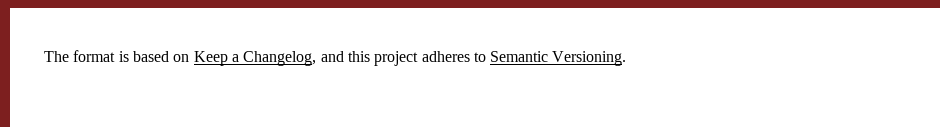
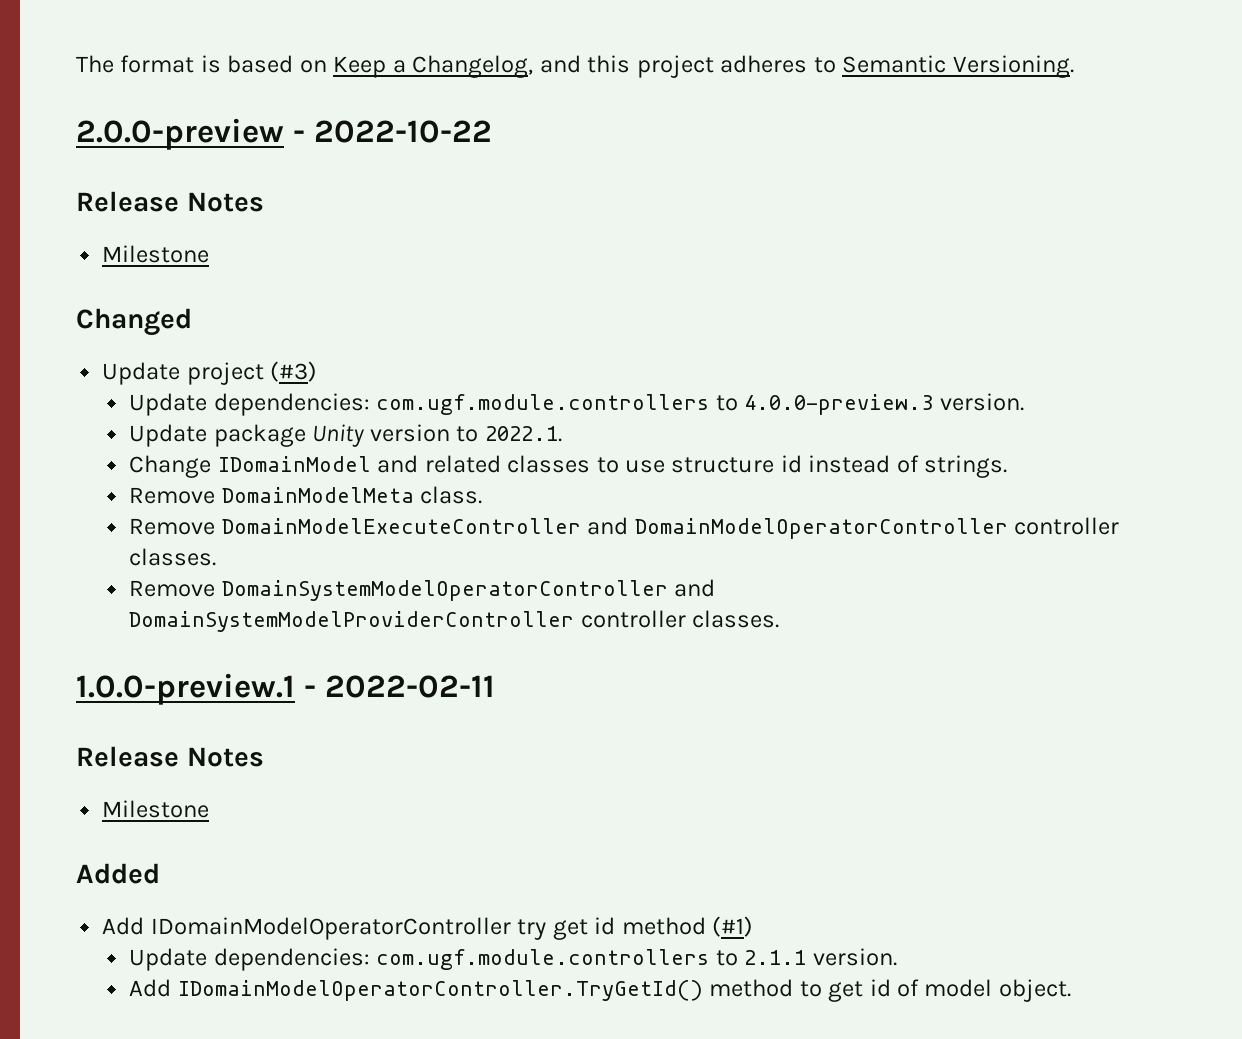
(627, 58) none -> [76,118,492,150] [76,191,264,212] [102,245,210,263] [76,308,192,336] [102,361,318,385] [129,393,1024,416] [129,424,562,447] [129,455,1008,478] [129,486,483,504] [129,517,1120,539] [129,548,217,566] [129,579,716,601] [129,610,780,632] [76,673,495,705] [76,746,264,767] [102,800,210,818] [76,863,160,884] [102,916,754,940] [129,948,897,971] [129,979,1071,1002] // 2.0.0-preview - 2022-10-22 // Release Notes // Milestone // Changed // Update project (#3) // Update dependencies: com.ugf.module.controllers to 4.0.0-preview.3 version. // Update package Unity version to 2022.1. // Change IDomainModel and related classes to use structure id instead of strings. // Remove DomainModelMeta class. // Remove DomainModelExecuteController and DomainModelOperatorController controller classes. // Remove DomainSystemModelOperatorController and DomainSystemModelProviderController controller classes. // 1.0.0-preview.1 - 2022-02-11 // Release Notes // Milestone // Added // Add IDomainModelOperatorController try get id method (#1) // Update dependencies: com.ugf.module.controllers to 2.1.1 version. // Add IDomainModelOperatorController.TryGetId() method to get id of model object.

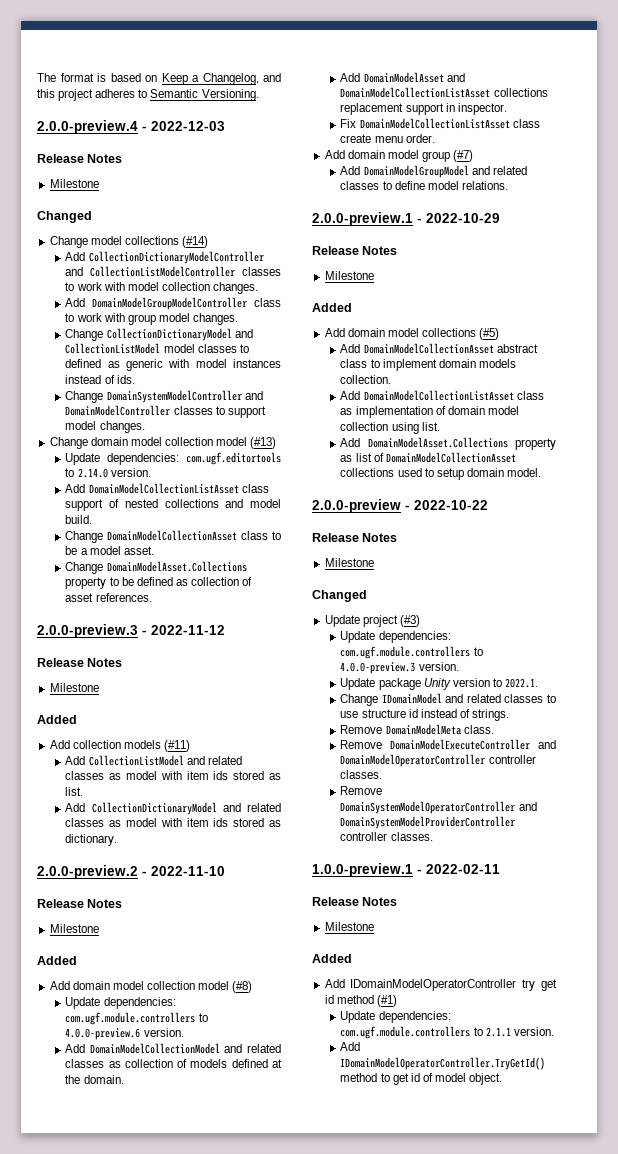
(1074, 66) none -> [37,120,225,134] [37,154,123,163] [49,179,99,188] [37,211,92,223] [49,236,208,248] [65,251,264,264] [65,266,281,277] [65,282,258,294] [65,297,281,310] [65,313,238,325] [65,328,253,341] [65,343,249,354] [65,359,281,371] [65,375,135,384] [65,390,263,403] [65,405,266,418] [65,421,145,433] [49,437,277,449] [65,452,281,465] [65,468,151,478] [65,483,269,494] [65,499,281,511] [65,515,93,524] [65,530,281,543] [65,546,154,555] [65,561,247,574] [65,577,253,589] [65,593,152,602] [37,624,225,638] [37,658,123,667] [49,683,99,692] [37,715,77,724] [49,740,190,752] [65,755,242,766] [65,771,281,780] [65,787,84,796] [65,802,281,815] [65,818,281,827] [65,834,118,846] [37,865,225,879] [37,899,123,908] [49,924,99,933] [37,956,77,965] [49,981,253,993] [65,997,176,1009] [65,1012,208,1025] [65,1028,184,1040] [65,1043,281,1054] [65,1059,282,1068] [65,1075,124,1084] [340,72,465,83] [340,87,548,98] [340,103,507,115] [340,118,540,129] [340,134,435,143] [324,150,474,162] [340,165,527,178] [340,181,508,190] [312,212,500,226] [312,246,398,255] [324,271,374,280] [312,303,352,312] [324,328,500,340] [340,343,538,354] [340,359,516,371] [340,375,392,384] [340,390,544,401] [340,406,519,418] [340,422,440,434] [340,437,556,450] [340,452,516,463] [340,468,541,480] // 2.0.0-preview.4 - 2022-12-03 // Release Notes // Milestone // Changed // Change model collections (#14) // Add CollectionDictionaryModelController and CollectionListModelController classes to work with model collection changes. // Add DomainModelGroupModelController class to work with group model changes. // Change CollectionDictionaryModel and CollectionListModel model classes to defined as generic with model instances instead of ids. // Change DomainSystemModelController and DomainModelController classes to support model changes. // Change domain model collection model (#13) // Update dependencies: com.ugf.editortools to 2.14.0 version. // Add DomainModelCollectionListAsset class support of nested collections and model build. // Change DomainModelCollectionAsset class to be a model asset. // Change DomainModelAsset.Collections property to be defined as collection of asset references. // 2.0.0-preview.3 - 2022-11-12 // Release Notes // Milestone // Added // Add collection models (#11) // Add CollectionListModel and related classes as model with item ids stored as list. // Add CollectionDictionaryModel and related classes as model with item ids stored as dictionary. // 2.0.0-preview.2 - 2022-11-10 // Release Notes // Milestone // Added // Add domain model collection model (#8) // Update dependencies: com.ugf.module.controllers to 4.0.0-preview.6 version. // Add DomainModelCollectionModel and related classes as collection of models defined at the domain. // Add DomainModelAsset and DomainModelCollectionListAsset collections replacement support in inspector. // Fix DomainModelCollectionListAsset class create menu order. // Add domain model group (#7) // Add DomainModelGroupModel and related classes to define model relations. // 2.0.0-preview.1 - 2022-10-29 // Release Notes // Milestone // Added // Add domain model collections (#5) // Add DomainModelCollectionAsset abstract class to implement domain models collection. // Add DomainModelCollectionListAsset class as implementation of domain model collection using list. // Add DomainModelAsset.Collections property as list of DomainModelCollectionAsset collections used to setup domain model.

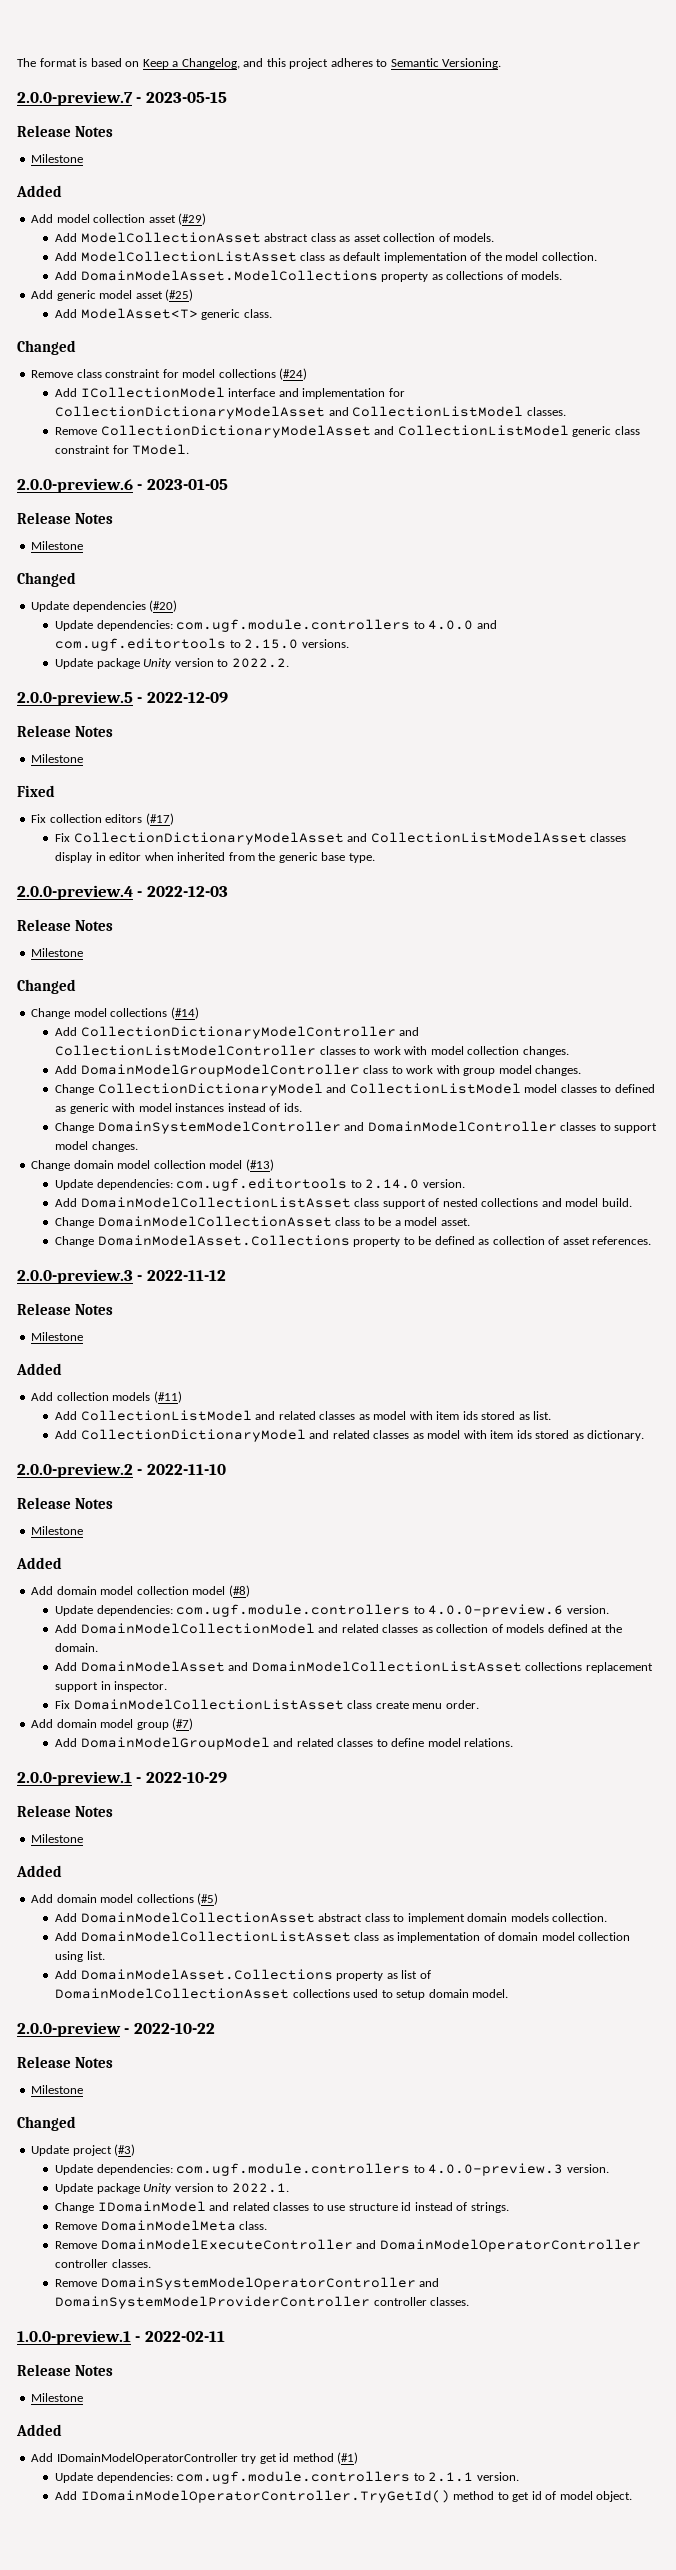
(259, 95) none -> [17,91,227,106] [17,125,113,137] [31,154,84,163] [16,185,62,197] [31,213,207,225] [55,232,495,243] [55,251,597,263] [55,270,563,282] [31,289,194,301] [55,308,272,320] [17,340,76,355] [31,368,308,380] [55,387,405,399] [55,406,566,419] [55,425,640,438] [55,444,190,455] [17,478,228,493] [17,512,113,524] [31,541,84,550] [17,572,76,587] [31,600,178,612] [55,619,497,632] [55,638,349,651] [55,658,289,669] [17,691,228,706] [17,725,113,737] [31,754,84,763] [17,785,55,797] [31,813,174,825] [55,832,627,845] [55,852,375,863] // 2.0.0-preview.7 - 2023-05-15 // Release Notes // Milestone // Added // Add model collection asset (#29) // Add ModelCollectionAsset abstract class as asset collection of models. // Add ModelCollectionListAsset class as default implementation of the model collection. // Add DomainModelAsset.ModelCollections property as collections of models. // Add generic model asset (#25) // Add ModelAsset<T> generic class. // Changed // Remove class constraint for model collections (#24) // Add ICollectionModel interface and implementation for CollectionDictionaryModelAsset and CollectionListModel classes. // Remove CollectionDictionaryModelAsset and CollectionListModel generic class constraint for TModel. // 2.0.0-preview.6 - 2023-01-05 // Release Notes // Milestone // Changed // Update dependencies (#20) // Update dependencies: com.ugf.module.controllers to 4.0.0 and com.ugf.editortools to 2.15.0 versions. // Update package Unity version to 2022.2. // 2.0.0-preview.5 - 2022-12-09 // Release Notes // Milestone // Fixed // Fix collection editors (#17) // Fix CollectionDictionaryModelAsset and CollectionListModelAsset classes display in editor when inherited from the generic base type.

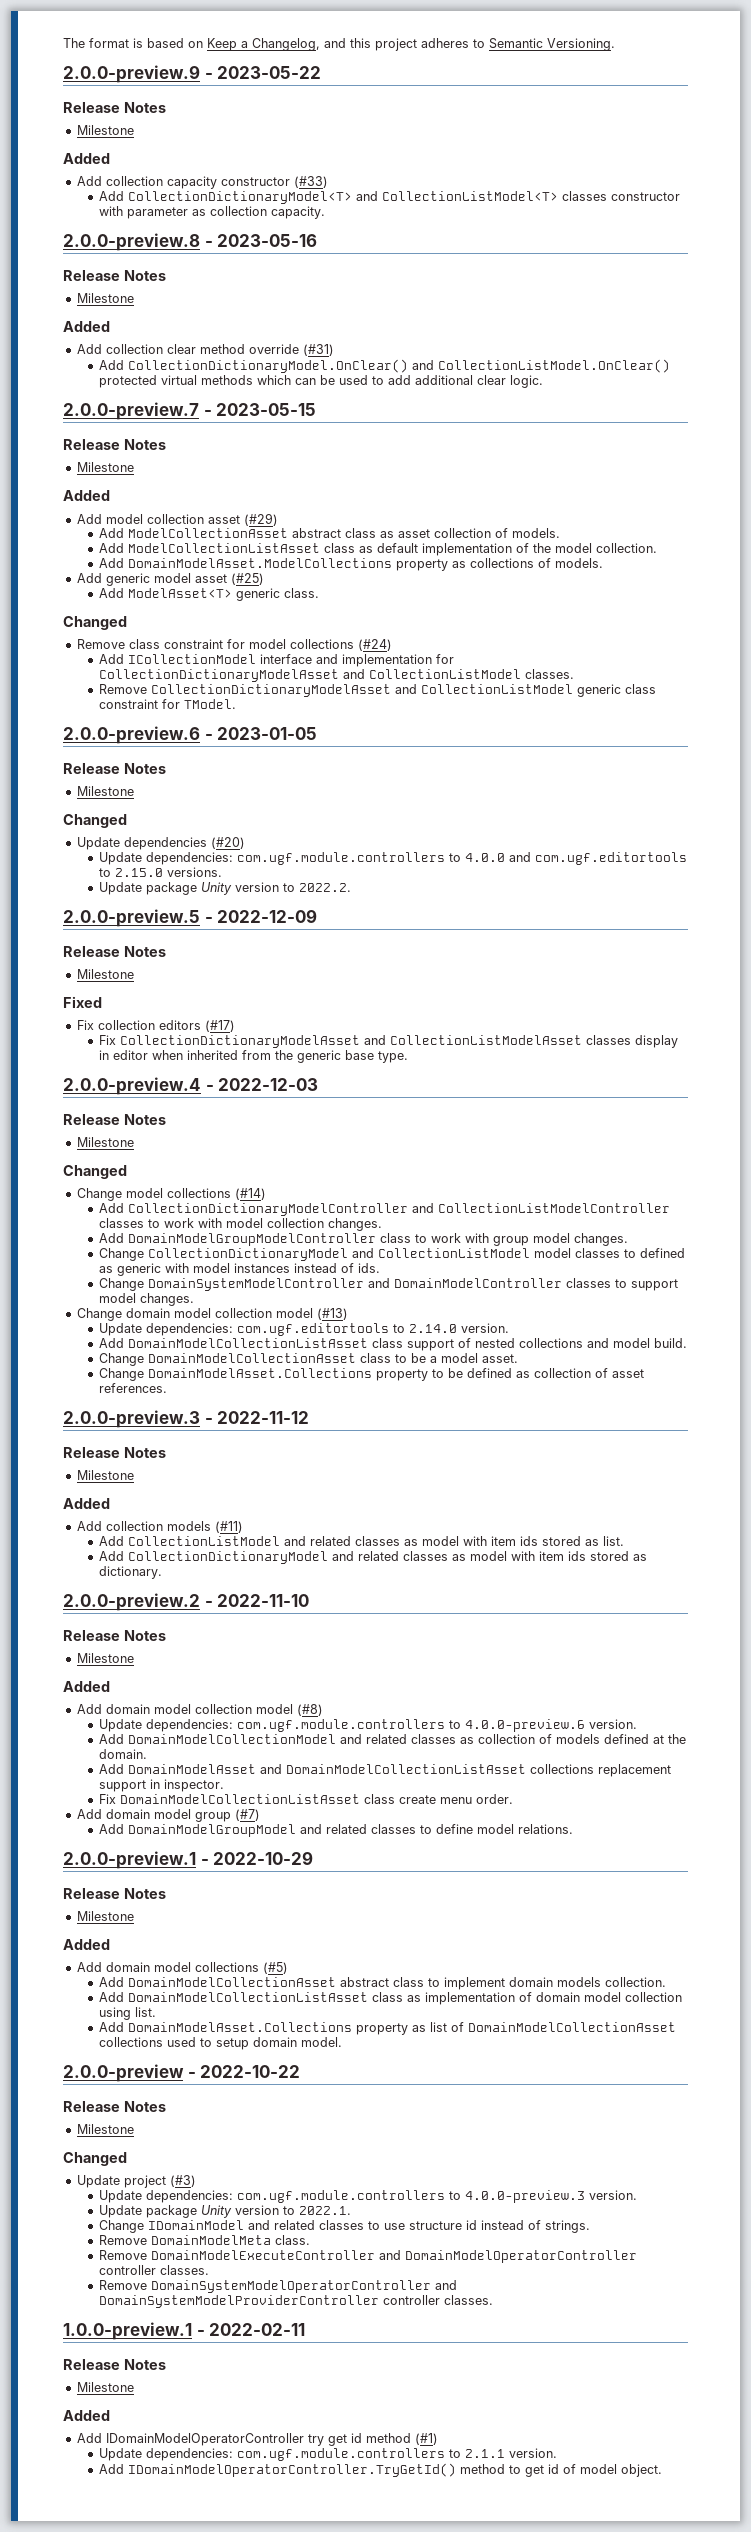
(502, 63) none -> [63,65,322,83] [63,102,166,113] [76,125,134,135] [63,153,110,164] [76,176,328,189] [99,191,681,204] [99,206,326,219] [63,233,318,251] [63,270,166,281] [76,293,134,303] [63,321,110,332] [76,344,334,356] [99,359,671,373] [99,375,544,388] // 2.0.0-preview.9 - 2023-05-22 // Release Notes // Milestone // Added // Add collection capacity constructor (#33) // Add CollectionDictionaryModel<T> and CollectionListModel<T> classes constructor with parameter as collection capacity. // 2.0.0-preview.8 - 2023-05-16 // Release Notes // Milestone // Added // Add collection clear method override (#31) // Add CollectionDictionaryModel.OnClear() and CollectionListModel.OnClear() protected virtual methods which can be used to add additional clear logic.

